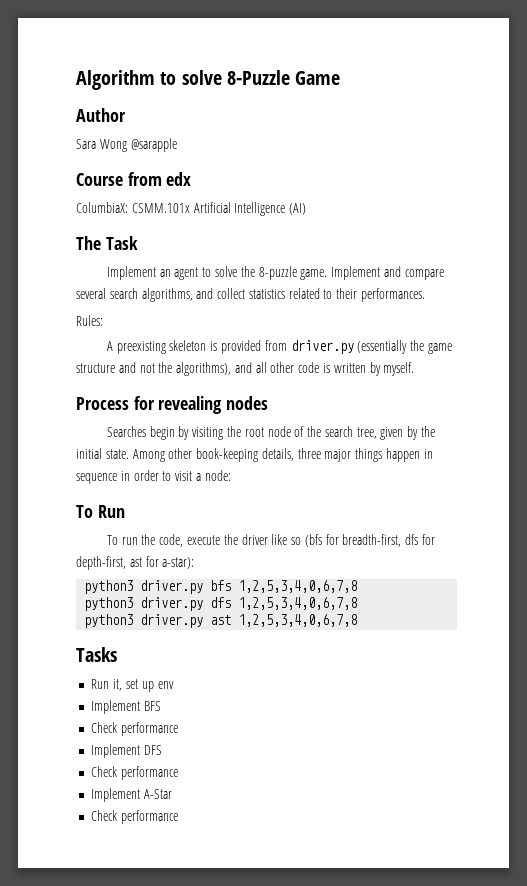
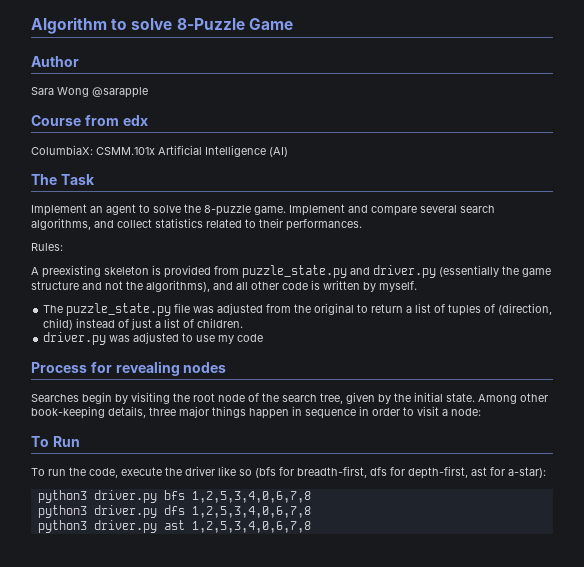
(287, 345) none -> [242,265,370,278] puzzle_state.py and
(415, 369) none -> [43,303,553,316] [43,318,244,330] [43,332,264,345] // The puzzle_state.py file was adjusted from the original to return a list of tuples of (direction, child) instead of just a list of children. // driver.py was adjusted to use my code
[76,647,117,662] [91,679,174,692] [91,700,162,714] [91,722,179,736] [91,744,163,758] [91,766,179,780] [91,788,173,802] [91,810,179,824] // Tasks // Run it, set up env // Implement BFS // Check performance // Implement DFS // Check performance // Implement A-Star // Check performance -> (311, 527) none

